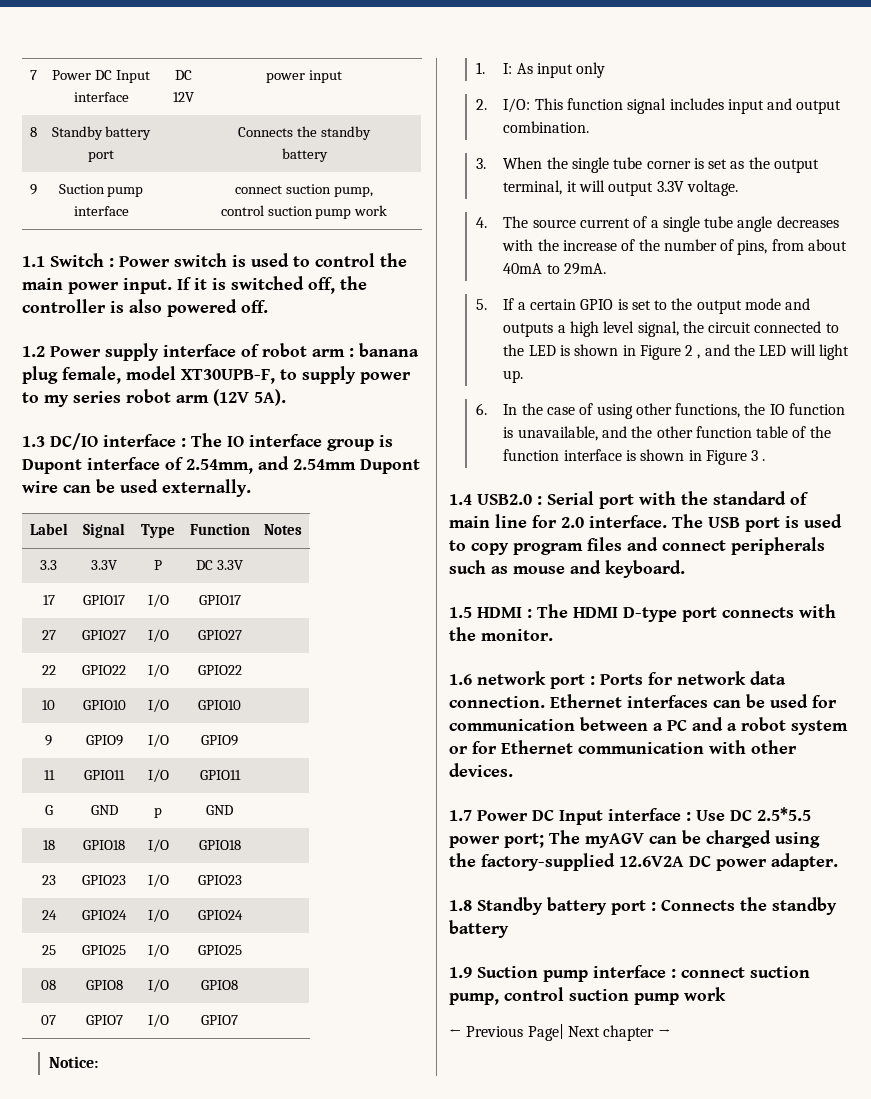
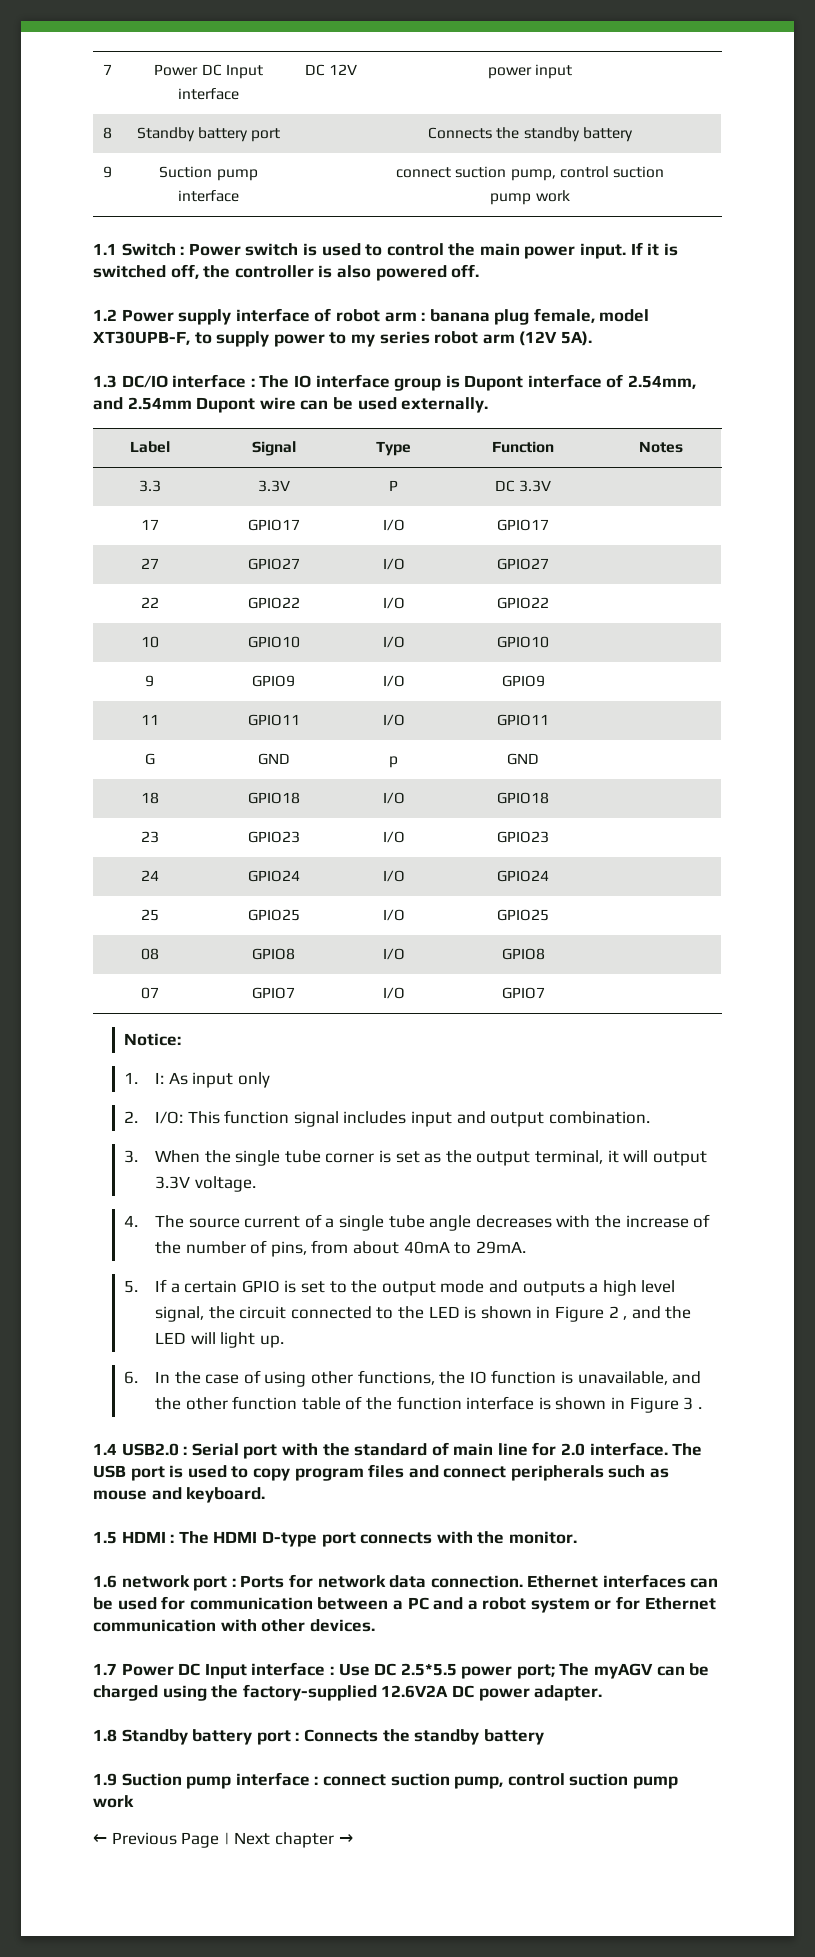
[527,1024,564,1041] Page| -> [181,1832,230,1848] Page |

